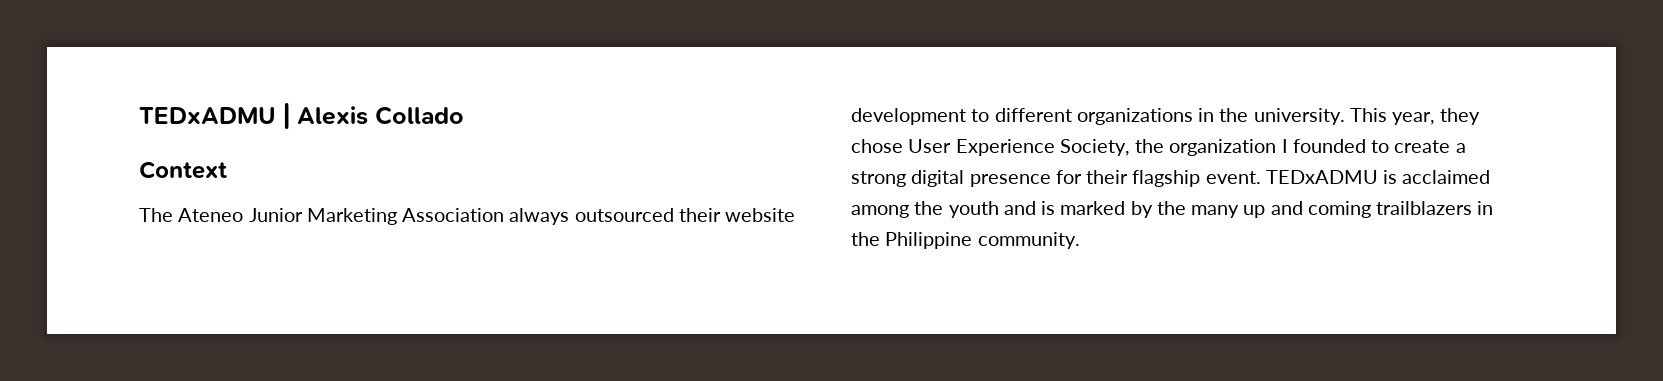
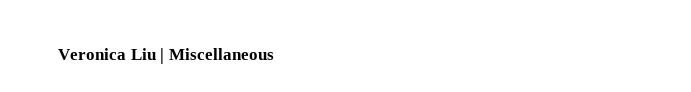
[139,102,464,129] [139,161,227,179] [139,208,796,225] [851,108,1481,125] [851,139,1466,156] [851,170,1491,187] [851,201,1494,218] [851,232,1080,249] TEDxADMU | Alexis Collado // Context // The Ateneo Junior Marketing Association always outsourced their website development to different organizations in the university. This year, they chose User Experience Society, the organization I founded to create a strong digital presence for their flagship event. TEDxADMU is acclaimed among the youth and is marked by the many up and coming trailblazers in the Philippine community. -> [58,48,274,64] Veronica Liu | Miscellaneous

